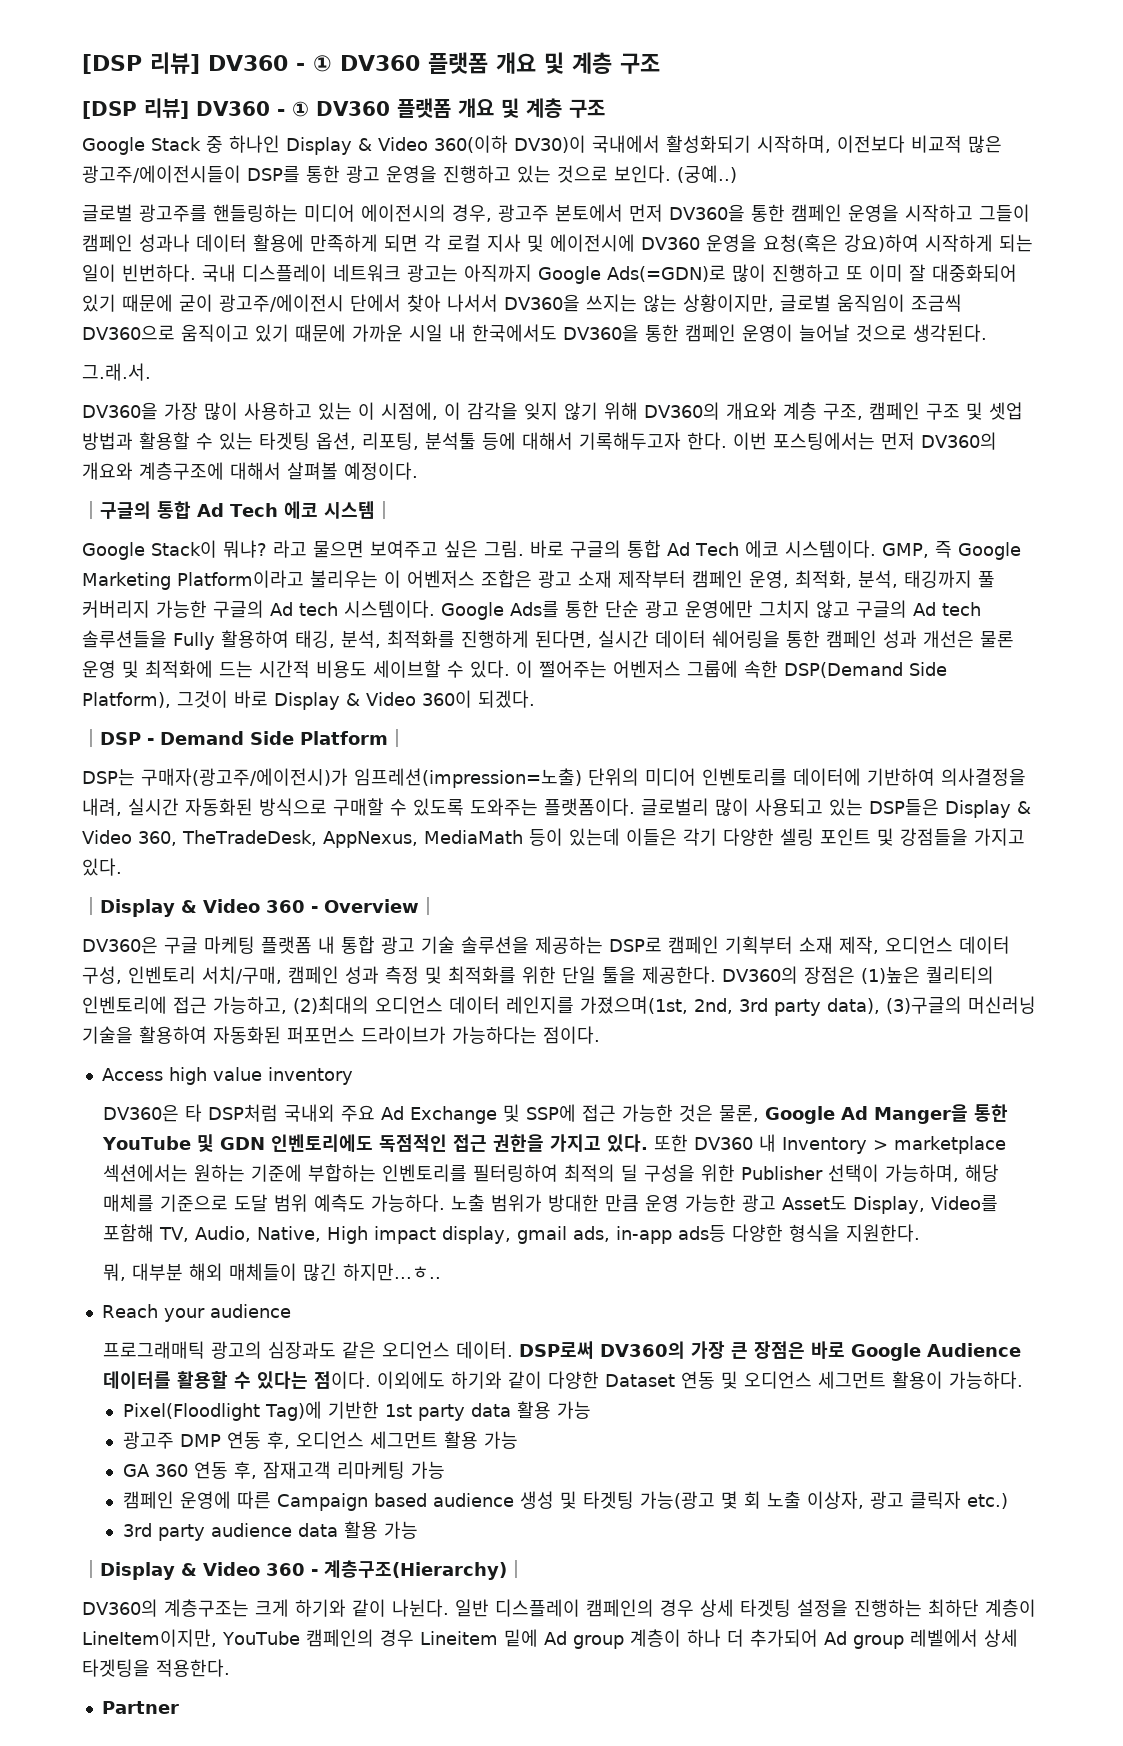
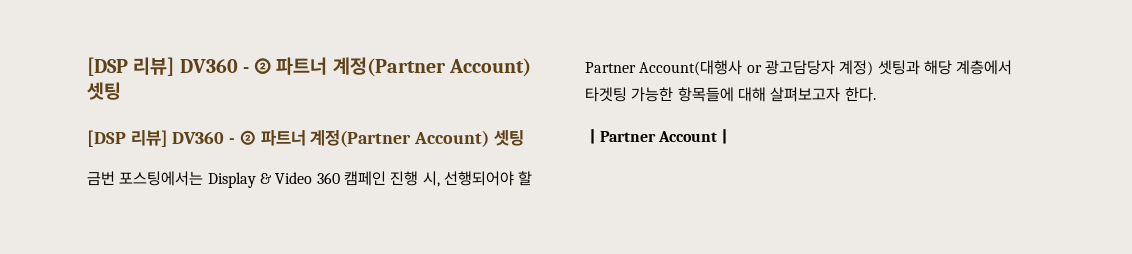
[82,52,660,74] [82,98,605,119] [82,135,1002,155] [82,165,737,183] [82,204,1030,222] [82,234,1033,252] [82,264,1017,284] [82,294,962,312] [82,324,987,342] [82,363,151,381] [82,402,1023,420] [82,432,997,450] [82,462,418,480] [82,501,393,520] [82,540,1021,560] [82,570,995,590] [82,600,981,620] [82,630,1014,650] [82,660,947,678] [82,690,535,710] [82,729,406,748] [82,768,1026,788] [82,798,1031,818] [82,828,1025,848] [82,858,122,876] [82,897,437,917] [82,936,1010,954] [82,966,994,984] [82,996,1036,1016] [82,1026,600,1044] [101,1067,353,1085] [102,1104,1008,1124] [101,1134,1006,1154] [102,1164,999,1182] [102,1194,998,1214] [102,1224,920,1244] [102,1263,441,1281] [101,1304,291,1322] [102,1341,1021,1361] [102,1371,1023,1389] [122,1401,592,1421] [122,1431,518,1449] [122,1461,445,1479] [122,1491,1008,1511] [122,1521,418,1541] [82,1560,525,1580] [82,1599,1036,1617] [82,1629,1018,1649] [82,1659,230,1677] [101,1701,179,1714] [DSP 리뷰] DV360 - ① DV360 플랫폼 개요 및 계층 구조 // [DSP 리뷰] DV360 - ① DV360 플랫폼 개요 및 계층 구조 // Google Stack 중 하나인 Display & Video 360(이하 DV30)이 국내에서 활성화되기 시작하며, 이전보다 비교적 많은 광고주/에이전시들이 DSP를 통한 광고 운영을 진행하고 있는 것으로 보인다. (궁예..) // 글로벌 광고주를 핸들링하는 미디어 에이전시의 경우, 광고주 본토에서 먼저 DV360을 통한 캠페인 운영을 시작하고 그들이 캠페인 성과나 데이터 활용에 만족하게 되면 각 로컬 지사 및 에이전시에 DV360 운영을 요청(혹은 강요)하여 시작하게 되는 일이 빈번하다. 국내 디스플레이 네트워크 광고는 아직까지 Google Ads(=GDN)로 많이 진행하고 또 이미 잘 대중화되어 있기 때문에 굳이 광고주/에이전시 단에서 찾아 나서서 DV360을 쓰지는 않는 상황이지만, 글로벌 움직임이 조금씩 DV360으로 움직이고 있기 때문에 가까운 시일 내 한국에서도 DV360을 통한 캠페인 운영이 늘어날 것으로 생각된다. // 그.래.서. // DV360을 가장 많이 사용하고 있는 이 시점에, 이 감각을 잊지 않기 위해 DV360의 개요와 계층 구조, 캠페인 구조 및 셋업 방법과 활용할 수 있는 타겟팅 옵션, 리포팅, 분석툴 등에 대해서 기록해두고자 한다. 이번 포스팅에서는 먼저 DV360의 개요와 계층구조에 대해서 살펴볼 예정이다. // ｜구글의 통합 Ad Tech 에코 시스템｜ // Google Stack이 뭐냐? 라고 물으면 보여주고 싶은 그림. 바로 구글의 통합 Ad Tech 에코 시스템이다. GMP, 즉 Google Marketing Platform이라고 불리우는 이 어벤저스 조합은 광고 소재 제작부터 캠페인 운영, 최적화, 분석, 태깅까지 풀 커버리지 가능한 구글의 Ad tech 시스템이다. Google Ads를 통한 단순 광고 운영에만 그치지 않고 구글의 Ad tech 솔루션들을 Fully 활용하여 태깅, 분석, 최적화를 진행하게 된다면, 실시간 데이터 쉐어링을 통한 캠페인 성과 개선은 물론 운영 및 최적화에 드는 시간적 비용도 세이브할 수 있다. 이 쩔어주는 어벤저스 그룹에 속한 DSP(Demand Side Platform), 그것이 바로 Display & Video 360이 되겠다. // ｜DSP - Demand Side Platform｜ // DSP는 구매자(광고주/에이전시)가 임프레션(impression=노출) 단위의 미디어 인벤토리를 데이터에 기반하여 의사결정을 내려, 실시간 자동화된 방식으로 구매할 수 있도록 도와주는 플랫폼이다. 글로벌리 많이 사용되고 있는 DSP들은 Display & Video 360, TheTradeDesk, AppNexus, MediaMath 등이 있는데 이들은 각기 다양한 셀링 포인트 및 강점들을 가지고 있다. // ｜Display & Video 360 - Overview｜ // DV360은 구글 마케팅 플랫폼 내 통합 광고 기술 솔루션을 제공하는 DSP로 캠페인 기획부터 소재 제작, 오디언스 데이터 구성, 인벤토리 서치/구매, 캠페인 성과 측정 및 최적화를 위한 단일 툴을 제공한다. DV360의 장점은 (1)높은 퀄리티의 인벤토리에 접근 가능하고, (2)최대의 오디언스 데이터 레인지를 가졌으며(1st, 2nd, 3rd party data), (3)구글의 머신러닝 기술을 활용하여 자동화된 퍼포먼스 드라이브가 가능하다는 점이다. // Access high value inventory // DV360은 타 DSP처럼 국내외 주요 Ad Exchange 및 SSP에 접근 가능한 것은 물론, Google Ad Manger을 통한 YouTube 및 GDN 인벤토리에도 독점적인 접근 권한을 가지고 있다. 또한 DV360 내 Inventory > marketplace 섹션에서는 원하는 기준에 부합하는 인벤토리를 필터링하여 최적의 딜 구성을 위한 Publisher 선택이 가능하며, 해당 매체를 기준으로 도달 범위 예측도 가능하다. 노출 범위가 방대한 만큼 운영 가능한 광고 Asset도 Display, Video를 포함해 TV, Audio, Native, High impact display, gmail ads, in-app ads등 다양한 형식을 지원한다. // 뭐, 대부분 해외 매체들이 많긴 하지만...ㅎ.. // Reach your audience // 프로그래매틱 광고의 심장과도 같은 오디언스 데이터. DSP로써 DV360의 가장 큰 장점은 바로 Google Audience 데이터를 활용할 수 있다는 점이다. 이외에도 하기와 같이 다양한 Dataset 연동 및 오디언스 세그먼트 활용이 가능하다. // Pixel(Floodlight Tag)에 기반한 1st party data 활용 가능 // 광고주 DMP 연동 후, 오디언스 세그먼트 활용 가능 // GA 360 연동 후, 잠재고객 리마케팅 가능 // 캠페인 운영에 따른 Campaign based audience 생성 및 타겟팅 가능(광고 몇 회 노출 이상자, 광고 클릭자 etc.) // 3rd party audience data 활용 가능 // ｜Display & Video 360 - 계층구조(Hierarchy)｜ // DV360의 계층구조는 크게 하기와 같이 나뉜다. 일반 디스플레이 캠페인의 경우 상세 타겟팅 설정을 진행하는 최하단 계층이 LineItem이지만, YouTube 캠페인의 경우 Lineitem 밑에 Ad group 계층이 하나 더 추가되어 Ad group 레벨에서 상세 타겟팅을 적용한다. // Partner -> [87,57,531,77] [87,82,121,100] [87,130,524,147] [87,171,533,188] [585,60,1013,76] [585,87,876,102] [585,129,733,144] [DSP 리뷰] DV360 - ② 파트너 계정(Partner Account) 셋팅 // [DSP 리뷰] DV360 - ② 파트너 계정(Partner Account) 셋팅 // 금번 포스팅에서는 Display & Video 360 캠페인 진행 시, 선행되어야 할 Partner Account(대행사 or 광고담당자 계정) 셋팅과 해당 계층에서 타겟팅 가능한 항목들에 대해 살펴보고자 한다. // ｜Partner Account｜

